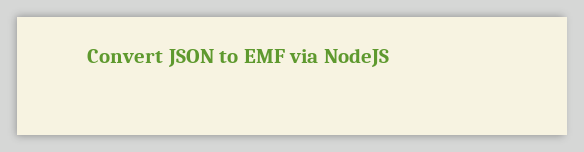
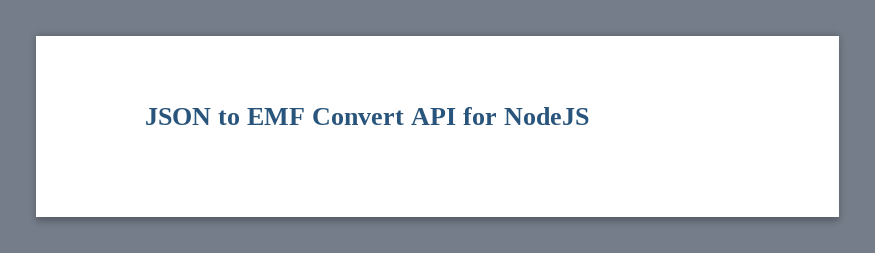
[87,49,163,63] Convert -> (145, 116) none
[289,49,319,63] via -> [312,107,498,125] Convert API for

